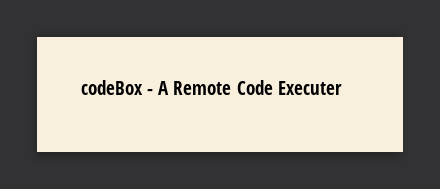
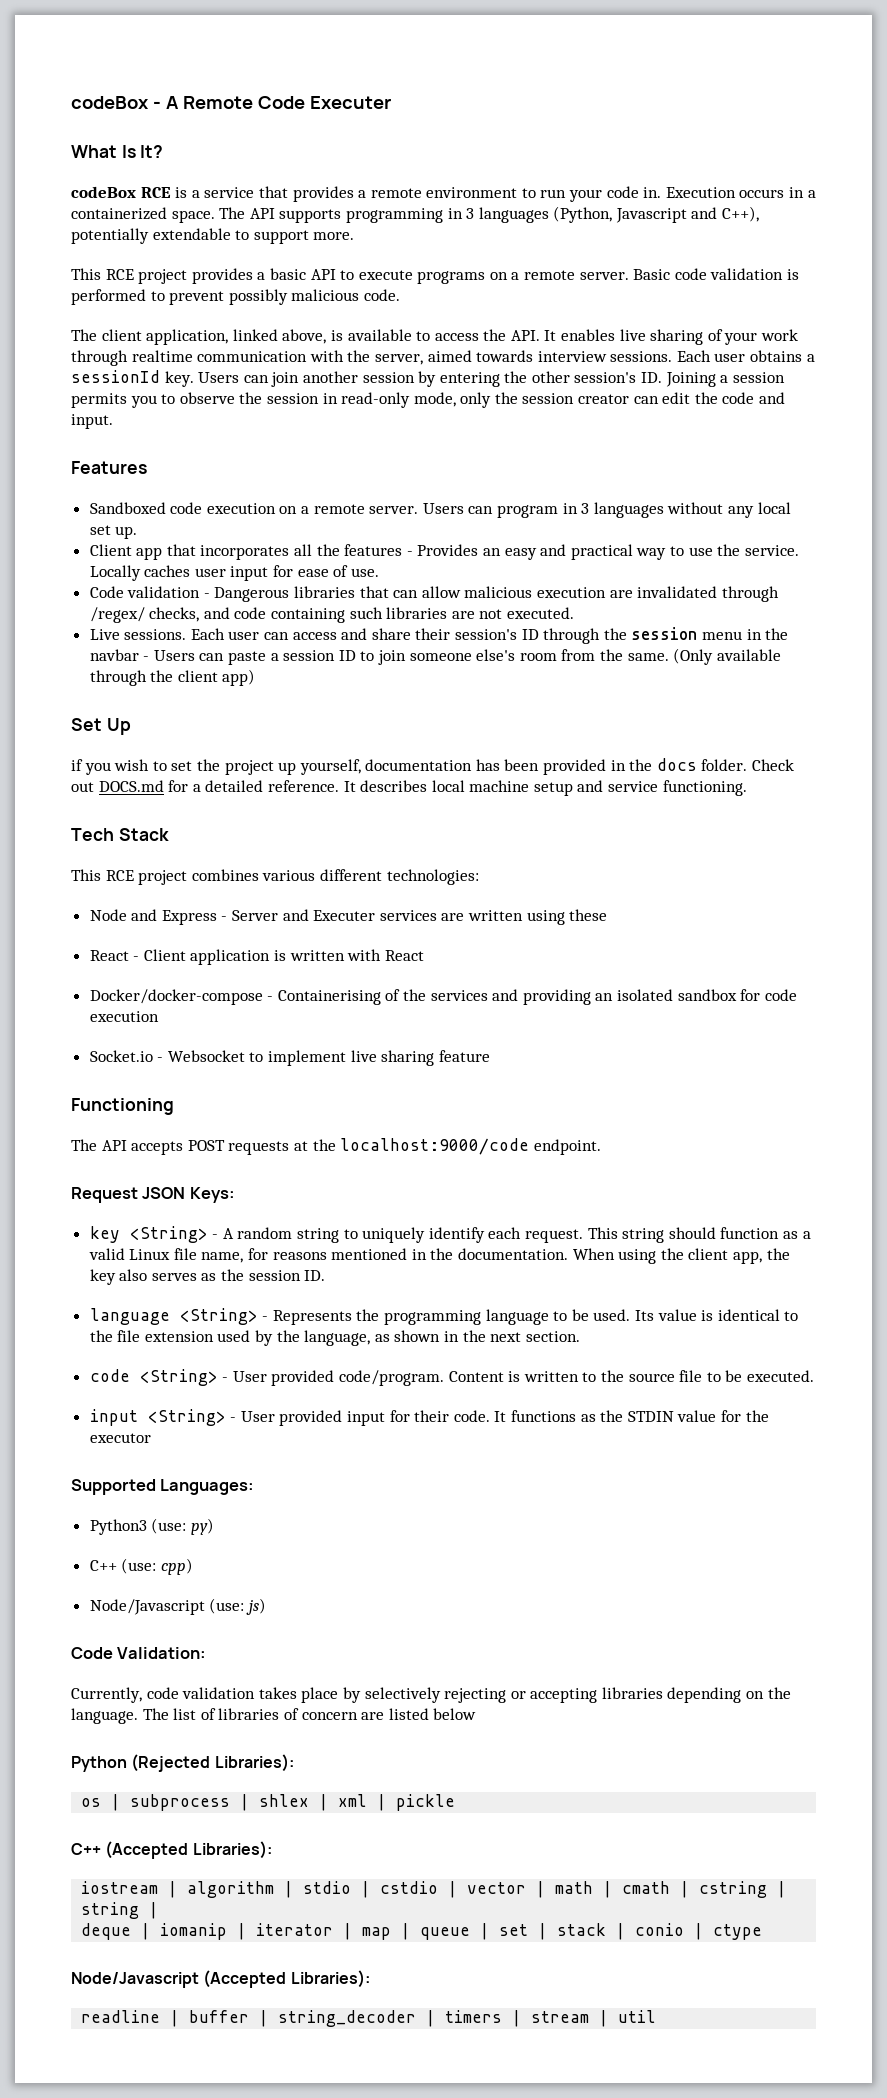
(342, 88) none -> [71,145,164,158] [71,186,816,202] [71,206,760,223] [71,228,355,244] [71,268,800,284] [71,289,400,305] [71,329,799,345] [71,350,815,366] [71,370,785,387] [71,392,786,408] [71,414,113,429] [71,461,147,474] [89,502,791,518] [89,525,138,539] [89,544,799,560] [89,565,379,581] [89,586,779,602] [89,607,575,623] [89,627,789,644] [89,648,781,665] [89,669,256,686] [71,718,131,735] [71,758,795,775] [71,780,747,796] [71,828,169,841] [71,869,479,885] [89,909,608,925] [89,949,424,965] [89,989,797,1005] [89,1011,159,1022] [89,1050,490,1066] [71,1098,174,1115] [71,1138,601,1155] [71,1187,235,1203] [89,1226,811,1243] [88,1248,790,1264] [89,1269,326,1285] [89,1308,799,1325] [89,1330,580,1346] [89,1369,814,1386] [89,1409,769,1426] [89,1433,151,1443] [71,1479,255,1495] [89,1518,214,1535] [89,1558,193,1575] [89,1598,266,1615] [71,1647,207,1659] [71,1687,791,1703] [71,1708,477,1724] [71,1754,294,1772] [81,1794,456,1811] [71,1841,272,1859] [81,1881,787,1898] [81,1902,159,1919] [81,1923,763,1940] [71,1970,370,1988] [81,2010,657,2027] // What Is It? // codeBox RCE is a service that provides a remote environment to run your code in. Execution occurs in a containerized space. The API supports programming in 3 languages (Python, Javascript and C++), potentially extendable to support more. // This RCE project provides a basic API to execute programs on a remote server. Basic code validation is performed to prevent possibly malicious code. // The client application, linked above, is available to access the API. It enables live sharing of your work through realtime communication with the server, aimed towards interview sessions. Each user obtains a sessionId key. Users can join another session by entering the other session's ID. Joining a session permits you to observe the session in read-only mode, only the session creator can edit the code and input. // Features // Sandboxed code execution on a remote server. Users can program in 3 languages without any local set up. // Client app that incorporates all the features - Provides an easy and practical way to use the service. Locally caches user input for ease of use. // Code validation - Dangerous libraries that can allow malicious execution are invalidated through /regex/ checks, and code containing such libraries are not executed. // Live sessions. Each user can access and share their session's ID through the session menu in the navbar - Users can paste a session ID to join someone else's room from the same. (Only available through the client app) // Set Up // if you wish to set the project up yourself, documentation has been provided in the docs folder. Check out DOCS.md for a detailed reference. It describes local machine setup and service functioning. // Tech Stack // This RCE project combines various different technologies: // Node and Express - Server and Executer services are written using these // React - Client application is written with React // Docker/docker-compose - Containerising of the services and providing an isolated sandbox for code execution // Socket.io - Websocket to implement live sharing feature // Functioning // The API accepts POST requests at the localhost:9000/code endpoint. // Request JSON Keys: // key <String> - A random string to uniquely identify each request. This string should function as a valid Linux file name, for reasons mentioned in the documentation. When using the client app, the key also serves as the session ID. // language <String> - Represents the programming language to be used. Its value is identical to the file extension used by the language, as shown in the next section. // code <String> - User provided code/program. Content is written to the source file to be executed. // input <String> - User provided input for their code. It functions as the STDIN value for the executor // Supported Languages: // Python3 (use: py) // C++ (use: cpp) // Node/Javascript (use: js) // Code Validation: // Currently, code validation takes place by selectively rejecting or accepting libraries depending on the language. The list of libraries of concern are listed below // Python (Rejected Libraries): // os | subprocess | shlex | xml | pickle // C++ (Accepted Libraries): // iostream | algorithm | stdio | cstdio | vector | math | cmath | cstring | string | // deque | iomanip | iterator | map | queue | set | stack | conio | ctype // Node/Javascript (Accepted Libraries): // readline | buffer | string_decoder | timers | stream | util

